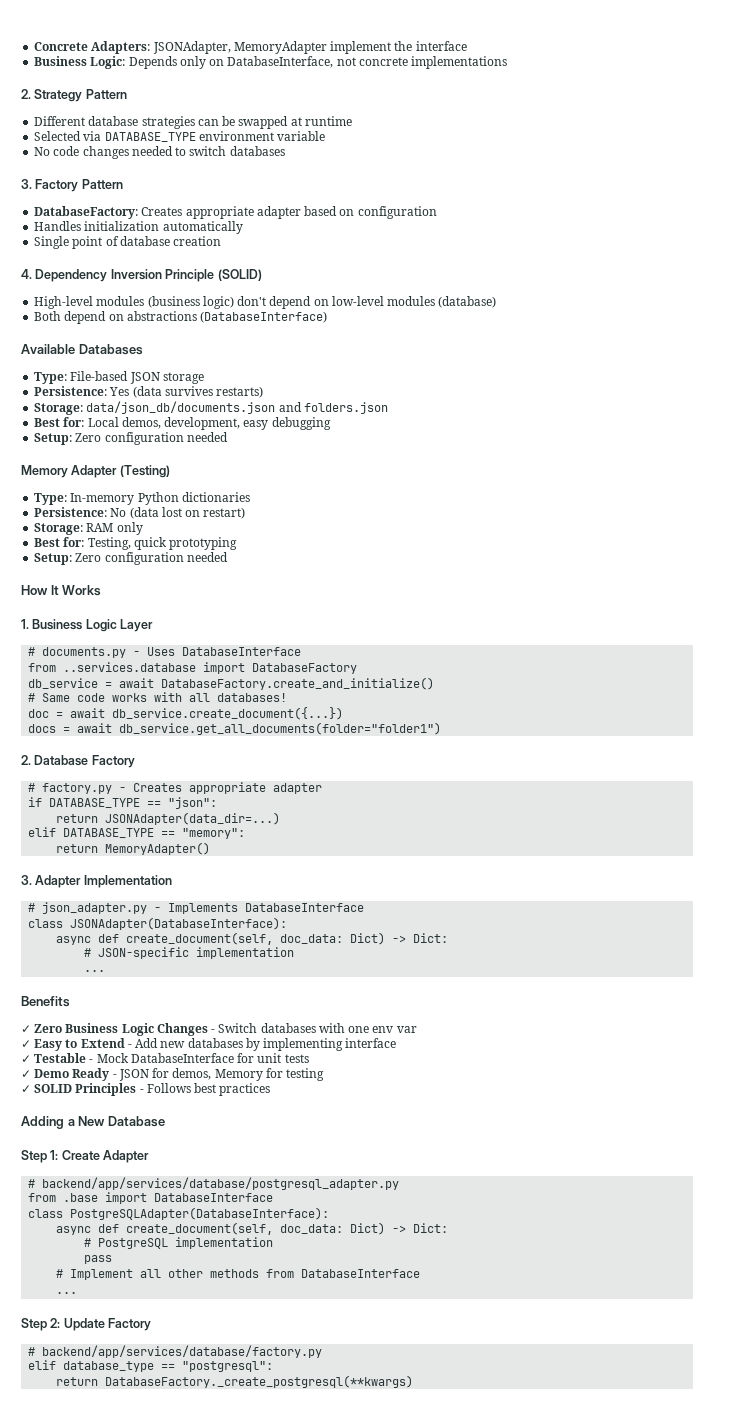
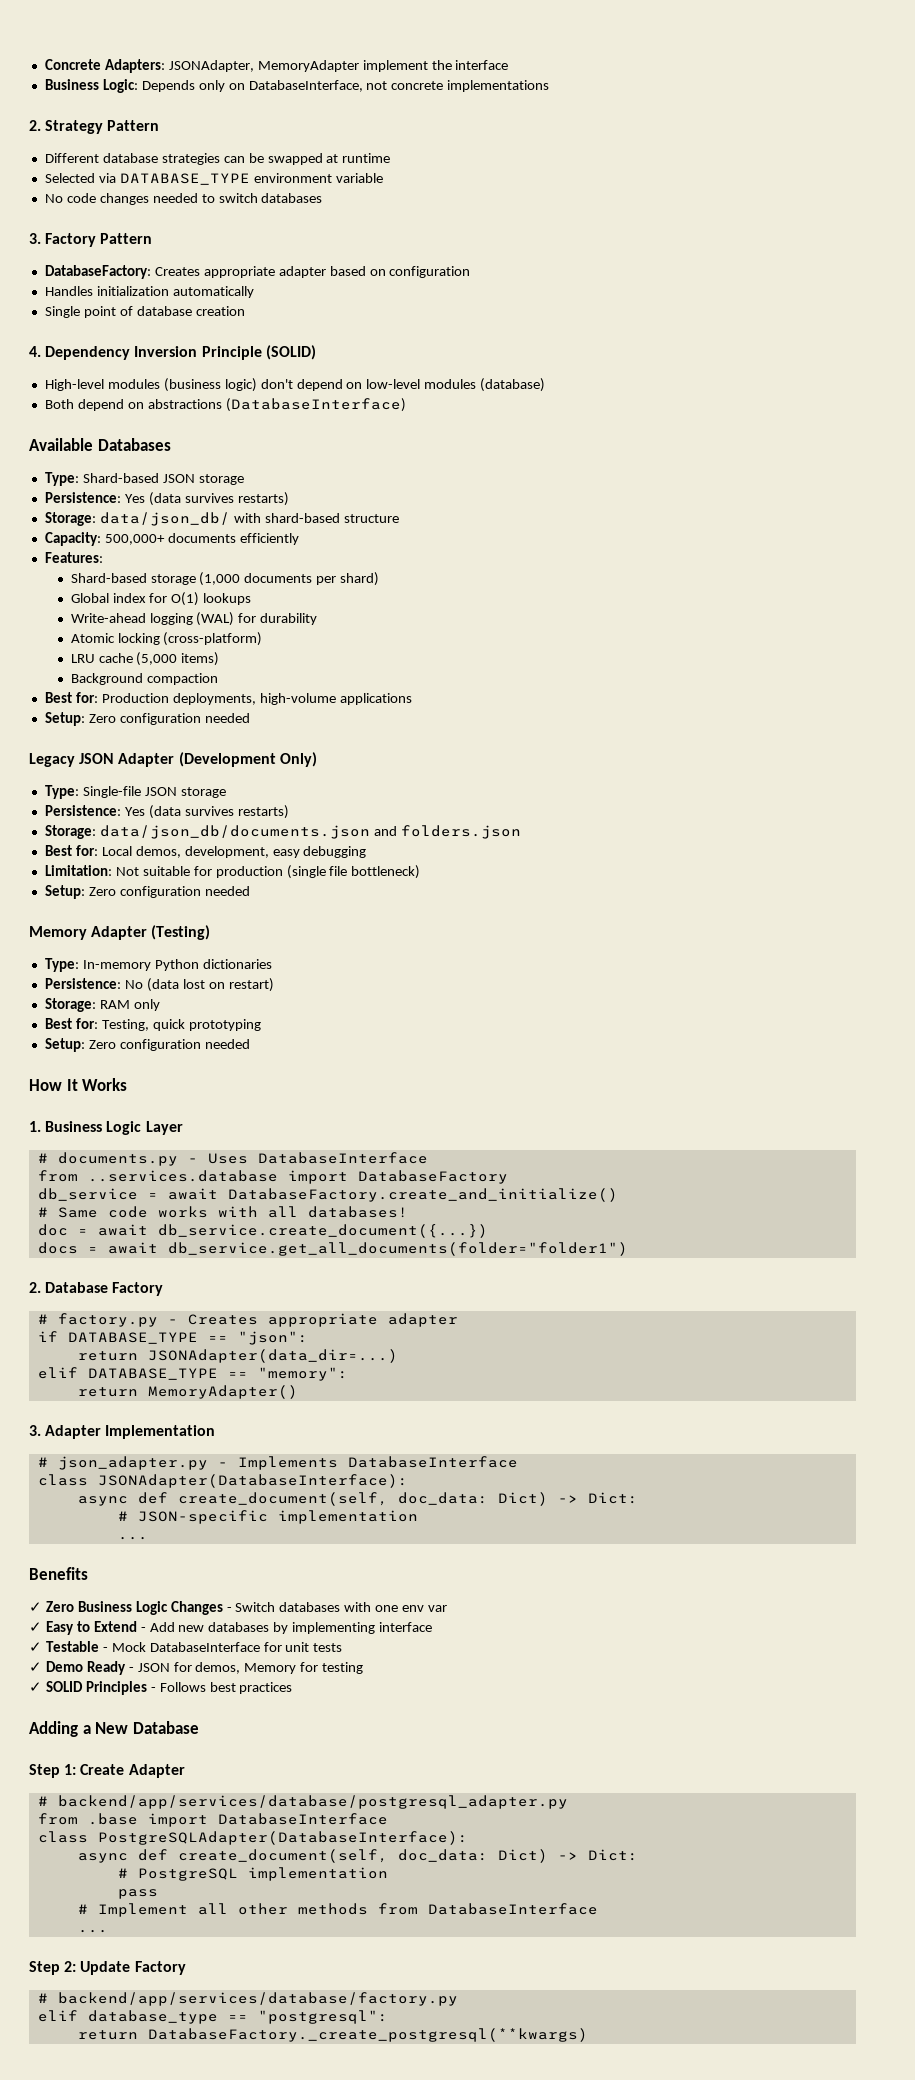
[70,371,129,381] File-based -> [82,473,244,485] [44,492,289,506] [44,512,399,526] [44,532,299,546] [44,552,103,563] [70,572,380,586] [70,592,252,606] [70,612,318,626] [70,632,263,646] [70,652,220,666] [70,673,218,685] [44,692,412,705] [44,712,250,726] [29,752,317,767] [44,785,141,799] Shard-based JSON storage // Persistence: Yes (data survives restarts) // Storage: data/json_db/ with shard-based structure // Capacity: 500,000+ documents efficiently // Features: // Shard-based storage (1,000 documents per shard) // Global index for O(1) lookups // Write-ahead logging (WAL) for durability // Atomic locking (cross-platform) // LRU cache (5,000 items) // Background compaction // Best for: Production deployments, high-volume applications // Setup: Zero configuration needed // Legacy JSON Adapter (Development Only) // Type: Single-file
(331, 423) none -> [44,865,421,879] // Limitation: Not suitable for production (single file bottleneck)

